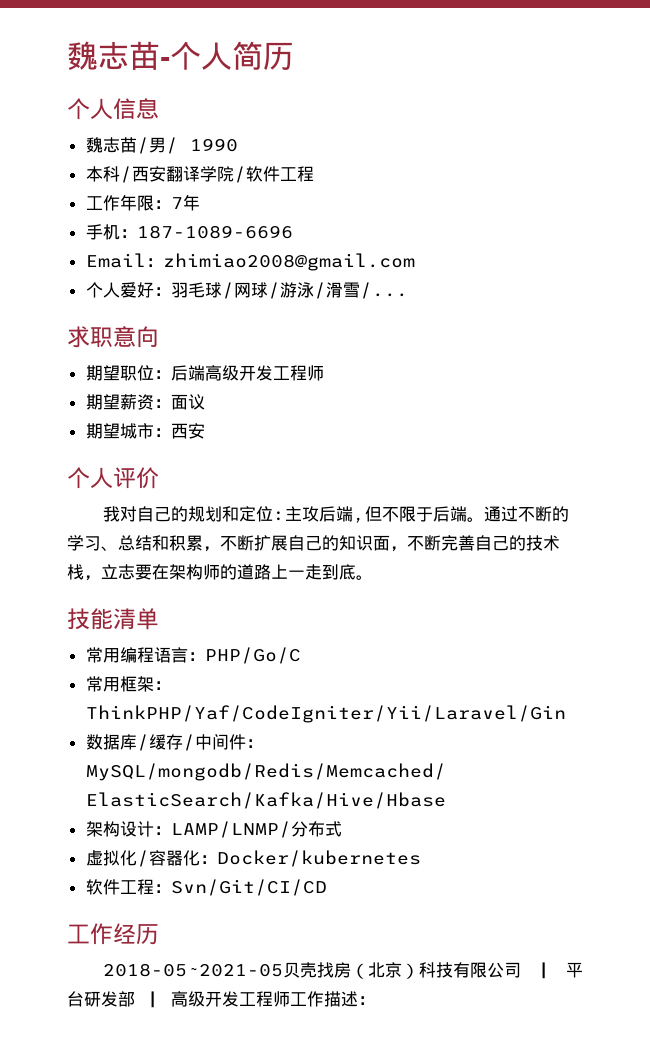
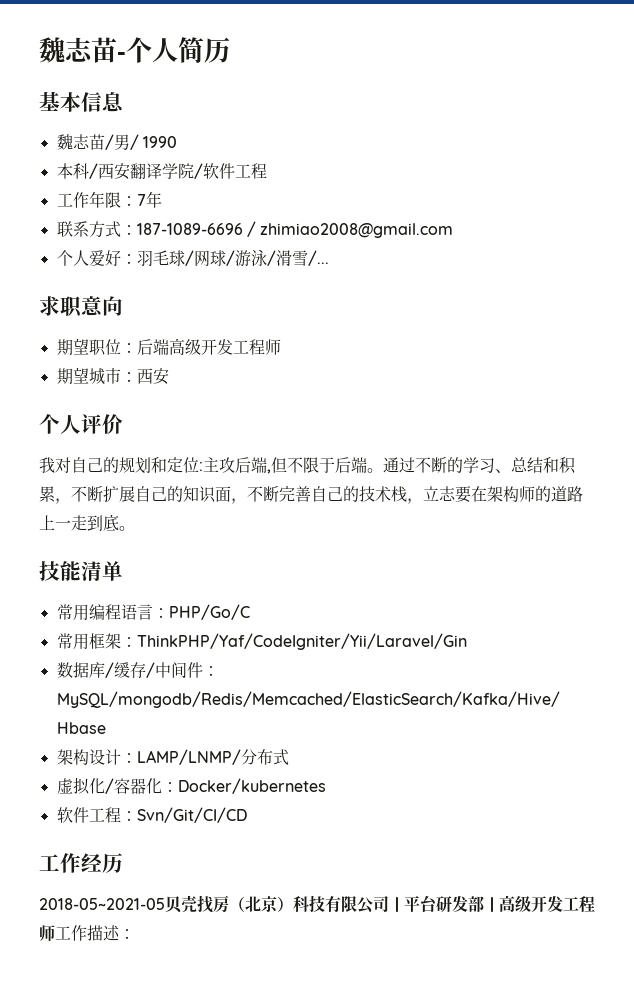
[67,98,113,120] 个人 -> [39,91,81,112] 基本
[85,224,120,240] 手机 -> [56,221,121,238] 联系方式
[85,253,163,268] // Email： -> [246,221,256,237] /
[85,394,205,410] // 期望薪资：面议 -> (281, 347) none

